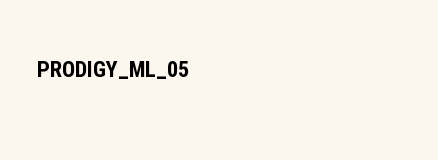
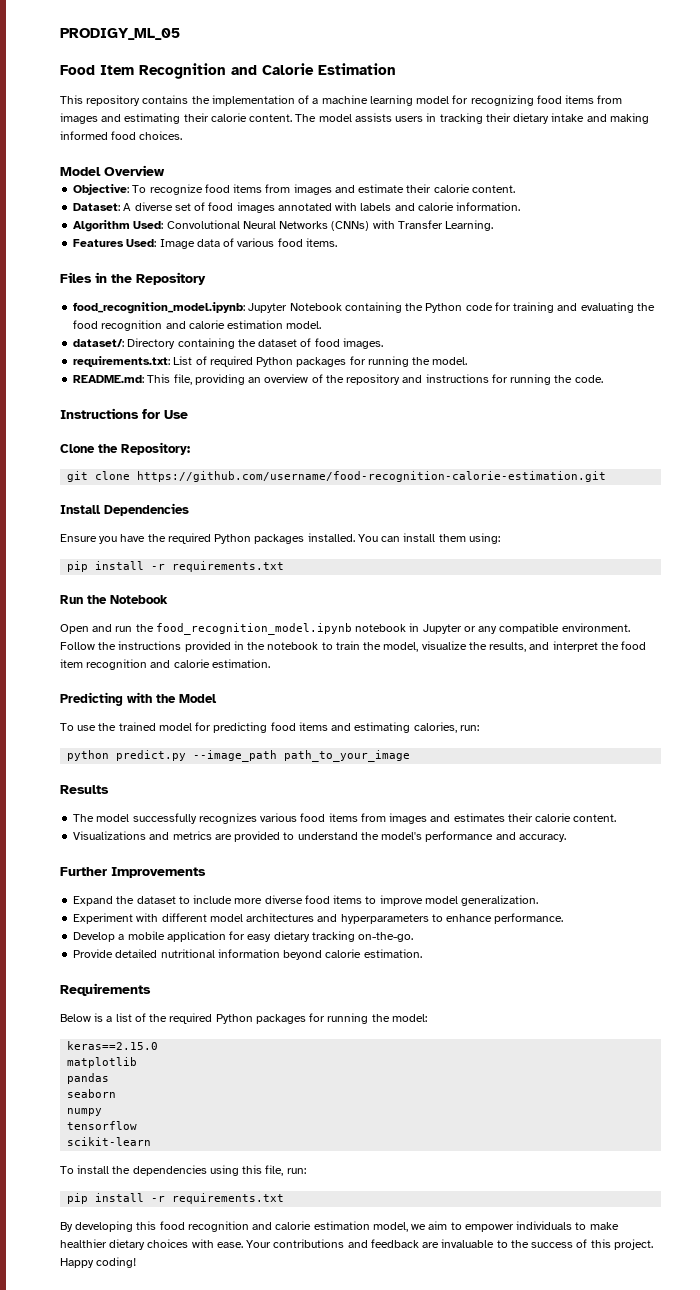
(189, 70) none -> [60,63,396,79] [60,95,623,106] [60,113,649,124] [60,131,183,140] [60,165,165,176] [73,184,515,195] [73,202,521,213] [73,220,494,232] [73,238,337,249] [60,272,206,285] [73,302,655,314] [73,320,322,331] [73,338,383,349] [73,356,468,367] [73,374,603,385] [60,408,188,419] [60,442,190,455] [67,471,607,482] [60,503,189,516] [60,533,500,544] [67,561,285,572] [60,595,168,604] [60,623,630,635] [60,641,647,652] [60,659,270,670] [60,692,217,706] [60,722,479,733] [67,750,411,762] [60,785,109,794] [73,813,617,824] [73,831,566,842] [60,867,206,878] [73,895,539,906] [73,913,564,924] [73,931,414,942] [73,949,422,960] [60,983,151,996] [60,1013,427,1024] [67,1041,159,1050] [67,1057,138,1068] [67,1073,110,1084] [67,1089,117,1098] [67,1108,103,1116] [67,1121,138,1130] [67,1137,152,1146] [60,1165,306,1176] [67,1193,285,1204] [60,1221,619,1232] [60,1239,653,1250] [60,1257,137,1268] // Food Item Recognition and Calorie Estimation // This repository contains the implementation of a machine learning model for recognizing food items from images and estimating their calorie content. The model assists users in tracking their dietary intake and making informed food choices. // Model Overview // Objective: To recognize food items from images and estimate their calorie content. // Dataset: A diverse set of food images annotated with labels and calorie information. // Algorithm Used: Convolutional Neural Networks (CNNs) with Transfer Learning. // Features Used: Image data of various food items. // Files in the Repository // food_recognition_model.ipynb: Jupyter Notebook containing the Python code for training and evaluating the food recognition and calorie estimation model. // dataset/: Directory containing the dataset of food images. // requirements.txt: List of required Python packages for running the model. // README.md: This file, providing an overview of the repository and instructions for running the code. // Instructions for Use // Clone the Repository: // git clone https://github.com/username/food-recognition-calorie-estimation.git // Install Dependencies // Ensure you have the required Python packages installed. You can install them using: // pip install -r requirements.txt // Run the Notebook // Open and run the food_recognition_model.ipynb notebook in Jupyter or any compatible environment. Follow the instructions provided in the notebook to train the model, visualize the results, and interpret the food item recognition and calorie estimation. // Predicting with the Model // To use the trained model for predicting food items and estimating calories, run: // python predict.py --image_path path_to_your_image // Results // The model successfully recognizes various food items from images and estimates their calorie content. // Visualizations and metrics are provided to understand the model's performance and accuracy. // Further Improvements // Expand the dataset to include more diverse food items to improve model generalization. // Experiment with different model architectures and hyperparameters to enhance performance. // Develop a mobile application for easy dietary tracking on-the-go. // Provide detailed nutritional information beyond calorie estimation. // Requirements // Below is a list of the required Python packages for running the model: // keras==2.15.0 // matplotlib // pandas // seaborn // numpy // tensorflow // scikit-learn // To install the dependencies using this file, run: // pip install -r requirements.txt // By developing this food recognition and calorie estimation model, we aim to empower individuals to make healthier dietary choices with ease. Your contributions and feedback are invaluable to the success of this project. Happy coding!

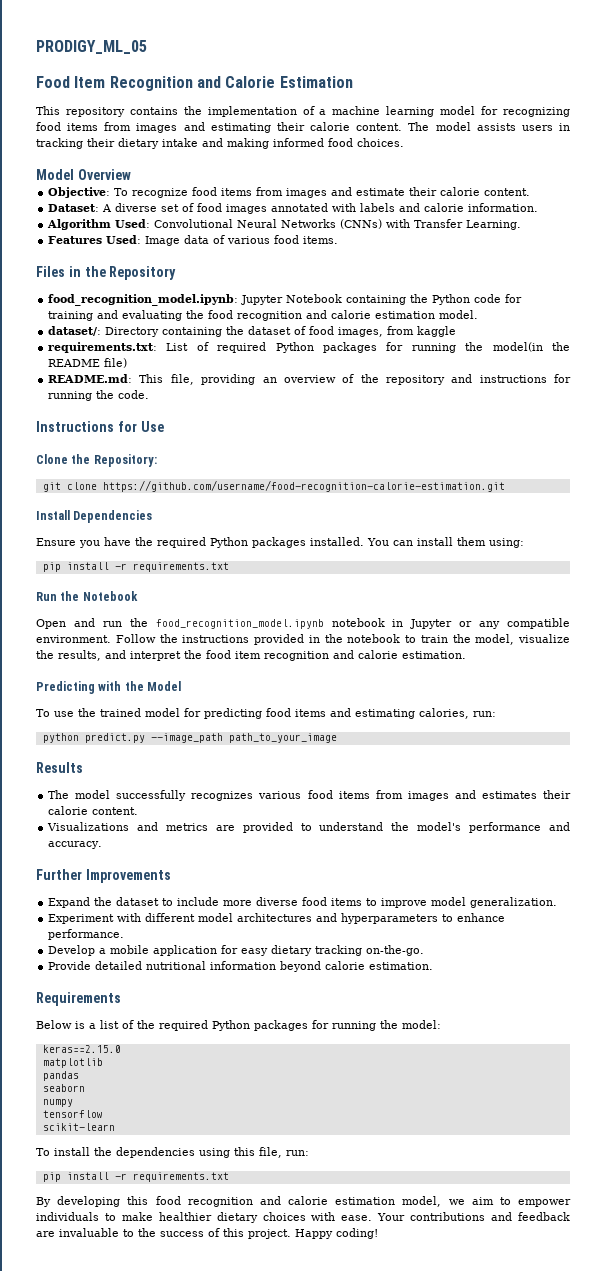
[342,338,383,349] images. -> [338,326,457,337] images, from kaggle
[432,357,468,365] model. -> [492,342,570,352] [48,358,128,368] model(in the README file)

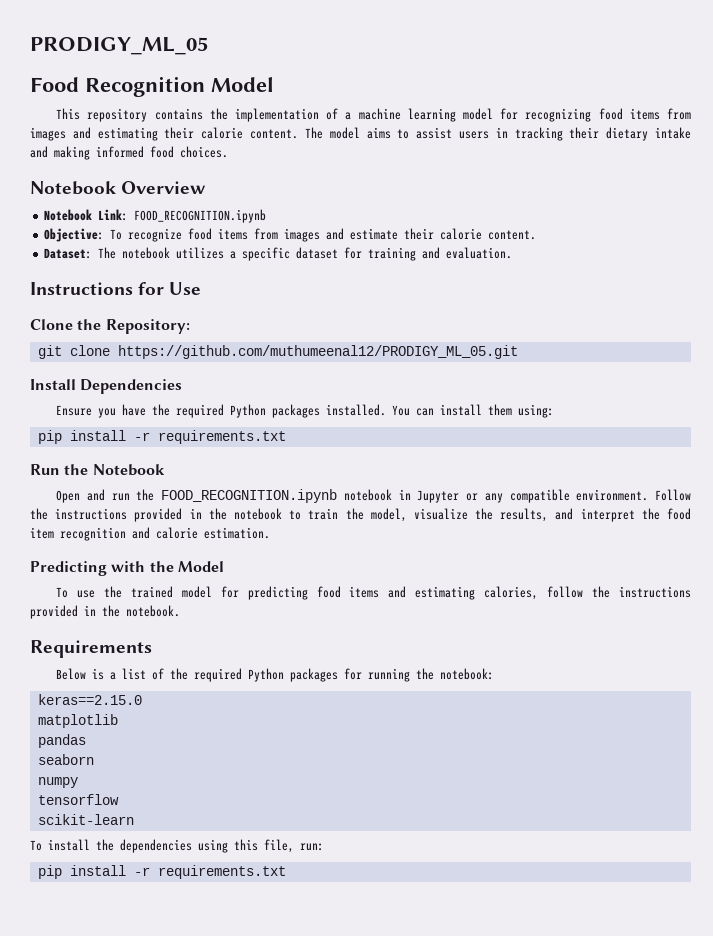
[74,76,353,91] Item Recognition and Calorie Estimation -> [85,76,274,97] Recognition Model
[476,123,516,131] assists -> [366,127,453,139] aims to assist
[36,169,74,180] Model -> [30,181,116,195] Notebook
(131, 174) none -> [44,209,267,223] // Notebook Link: FOOD_RECOGNITION.ipynb
[102,203,539,214] [47,219,522,230] [48,235,339,246] [36,266,177,280] [48,294,523,306] [48,310,479,321] [48,326,457,337] [48,342,570,353] [48,358,128,368] [48,374,571,385] [48,390,150,401] A diverse set of food images annotated with labels and calorie information. // Algorithm Used: Convolutional Neural Networks (CNNs) with Transfer Learning. // Features Used: Image data of various food items. // Files in the Repository // food_recognition_model.ipynb: Jupyter Notebook containing the Python code for training and evaluating the food recognition and calorie estimation model. // dataset/: Directory containing the dataset of food images, from kaggle // requirements.txt: List of required Python packages for running the model(in the README file) // README.md: This file, providing an overview of the repository and instructions for running the code. -> [98,247,513,261] The notebook utilizes a specific dataset for training and evaluation.
[102,480,505,492] https://github.com/username/food-recognition-calorie-estimation.git -> [117,345,518,359] https://github.com/muthumeenal12/PRODIGY_ML_05.git
[155,619,324,629] food_recognition_model.ipynb -> [161,489,338,503] FOOD_RECOGNITION.ipynb
[473,711,496,717] [42,733,337,743] [36,762,83,773] [48,790,571,801] [48,806,139,815] [47,822,570,833] [48,841,103,849] [36,869,171,883] [48,897,558,908] [48,913,506,924] [48,929,125,940] [48,945,425,956] [48,961,434,972] run: // python predict.py --image_path path_to_your_image // Results // The model successfully recognizes various food items from images and estimates their calorie content. // Visualizations and metrics are provided to understand the model's performance and accuracy. // Further Improvements // Expand the dataset to include more diverse food items to improve model generalization. // Experiment with different model architectures and hyperparameters to enhance performance. // Develop a mobile application for easy dietary tracking on-the-go. // Provide detailed nutritional information beyond calorie estimation. -> [547,586,691,598] [30,605,180,619] follow the instructions provided in the notebook.
[402,1020,441,1029] model: -> [440,668,495,680] notebook:
[36,1196,572,1207] [36,1212,571,1223] [36,1228,378,1239] // By developing this food recognition and calorie estimation model, we aim to empower individuals to make healthier dietary choices with ease. Your contributions and feedback are invaluable to the success of this project. Happy coding! -> (286, 872) none

